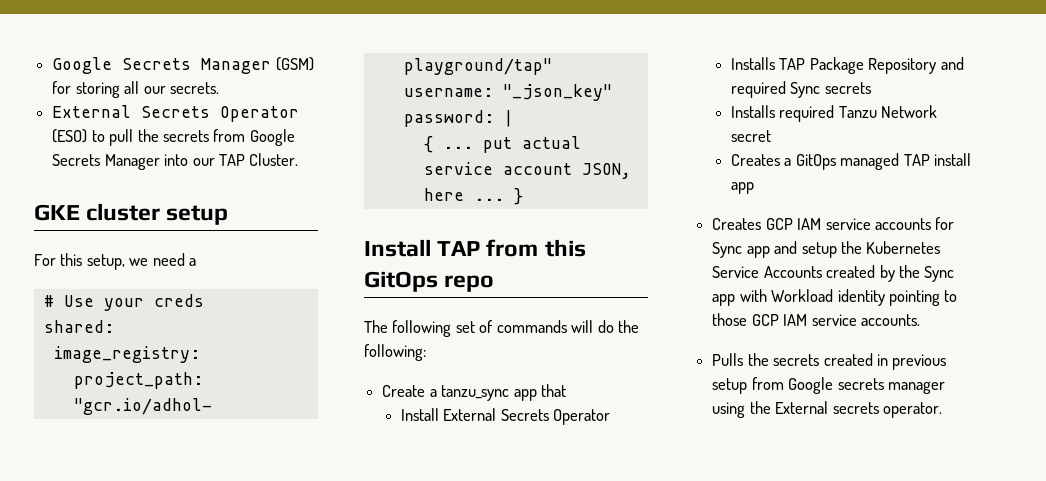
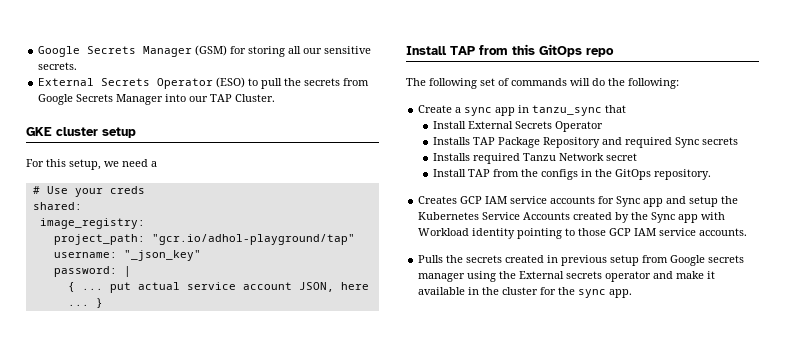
(166, 90) none -> [324,46,372,54] sensitive
[441,385,537,401] tanzu_sync app -> [464,105,603,116] sync app in tanzu_sync
[730,153,972,170] [730,182,754,194] Creates a GitOps managed TAP install app -> [432,169,711,180] Install TAP from the configs in the GitOps repository.
[882,402,942,418] operator. -> [605,271,716,282] [418,287,633,298] operator and make it available in the cluster for the sync app.

